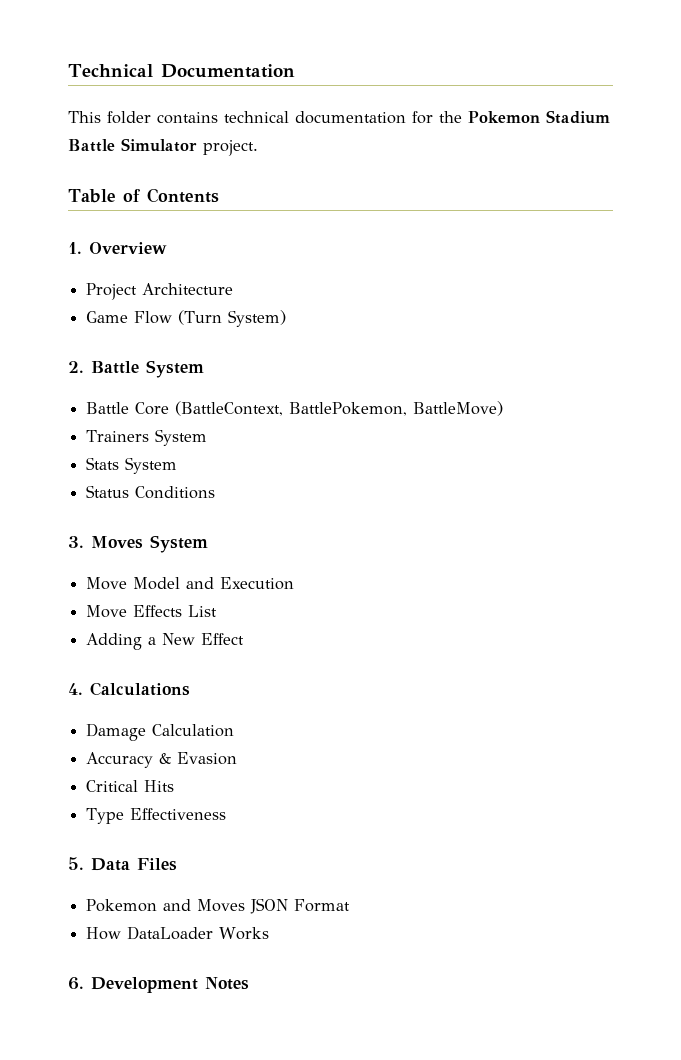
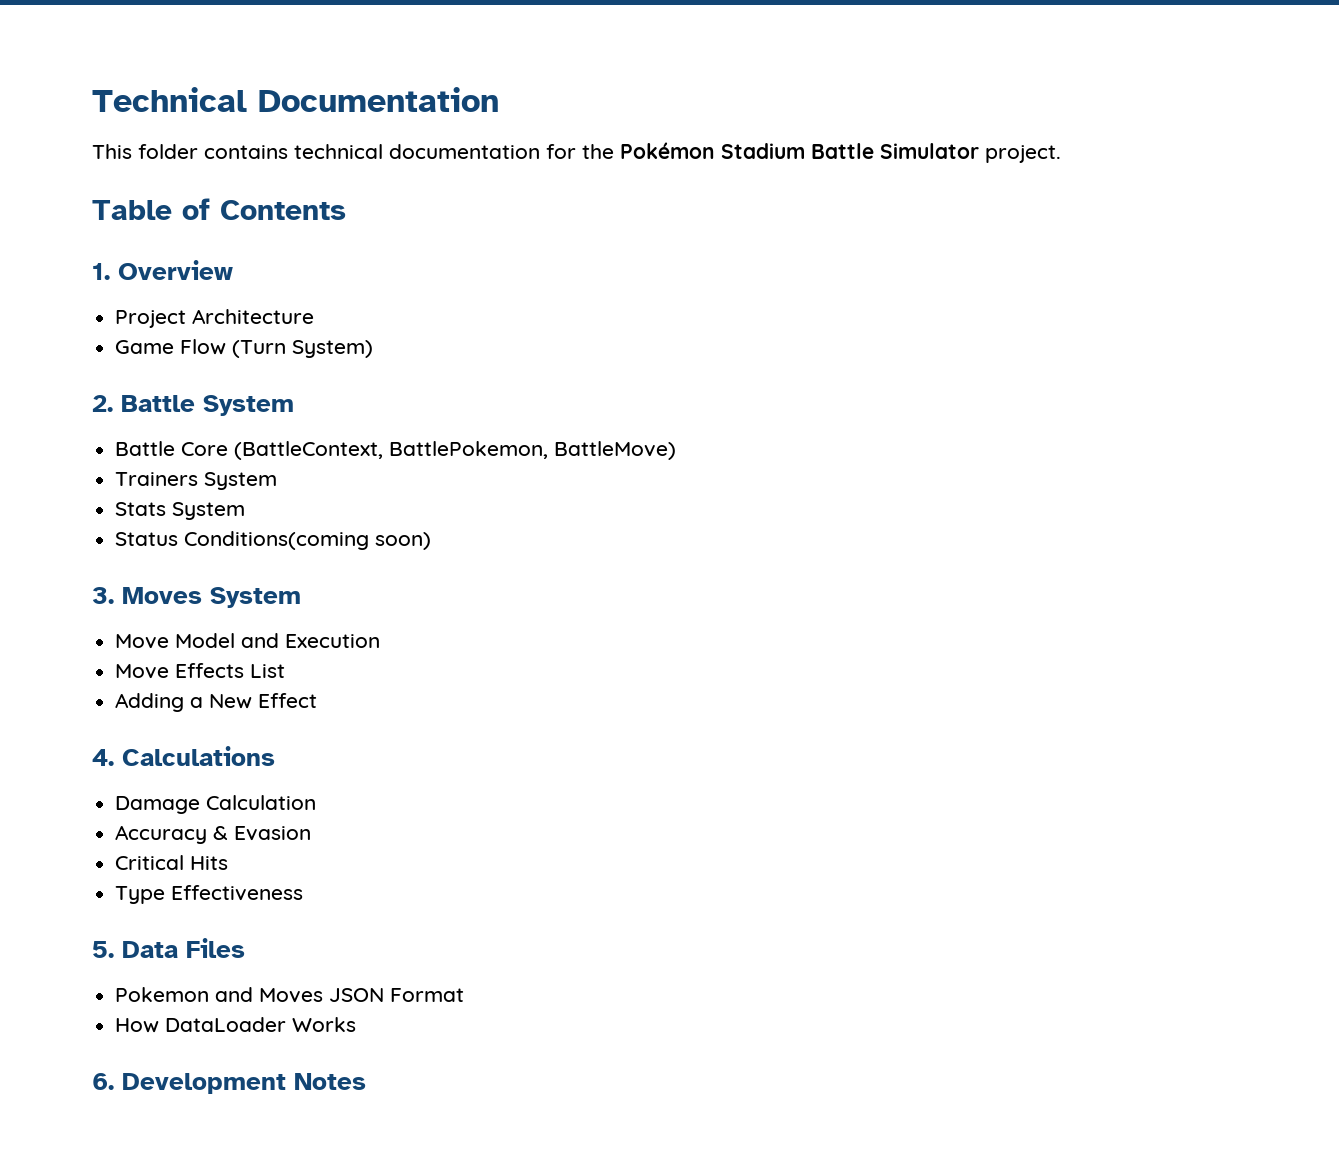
[468,111,540,123] Pokemon -> [620,142,715,159] Pokémon
[135,486,216,499] Conditions -> [184,531,432,550] Conditions(coming soon)

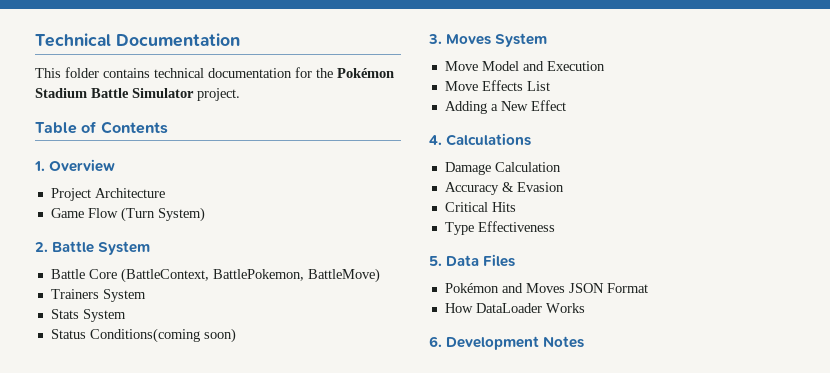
[115,987,210,1002] Pokemon -> [444,283,499,293] Pokémon

